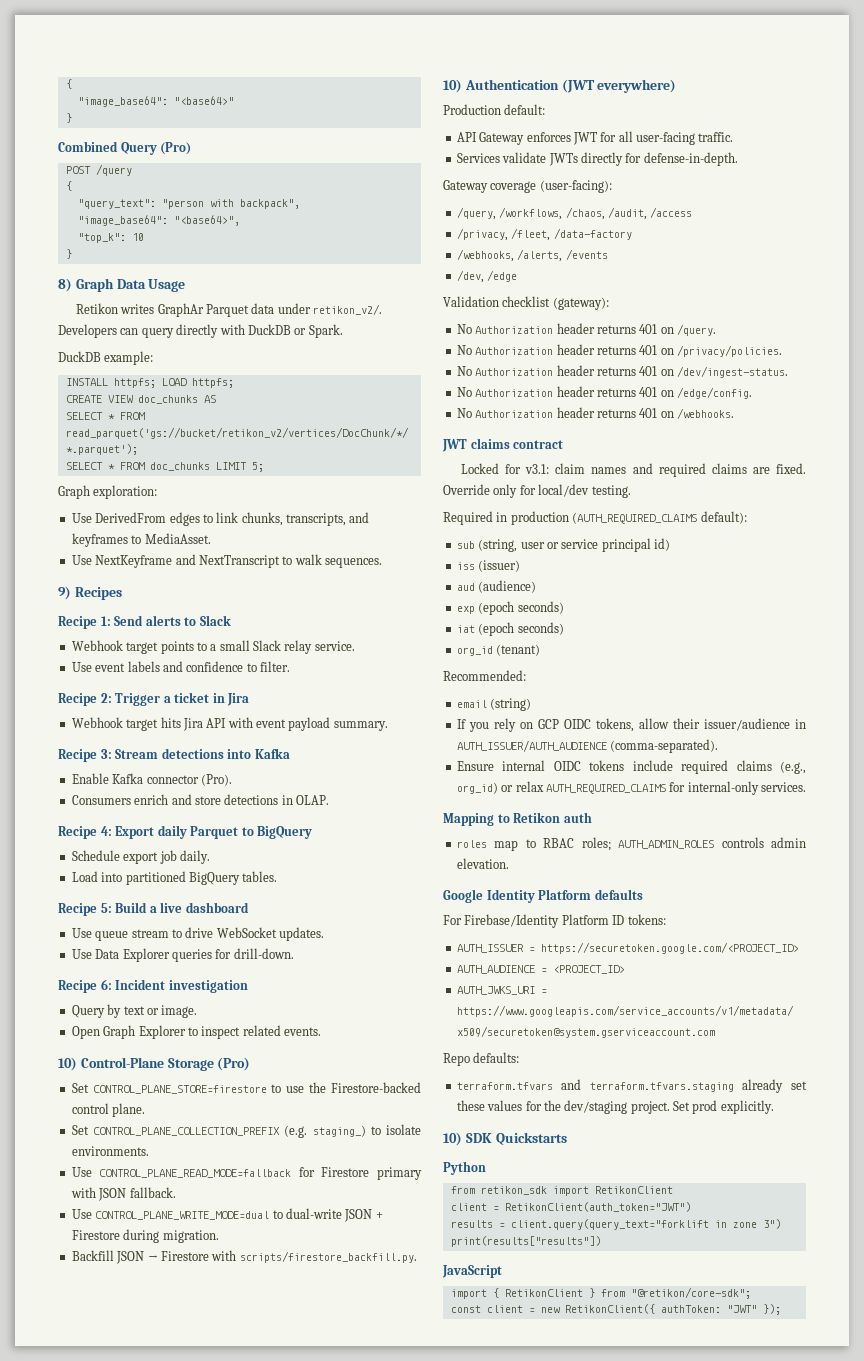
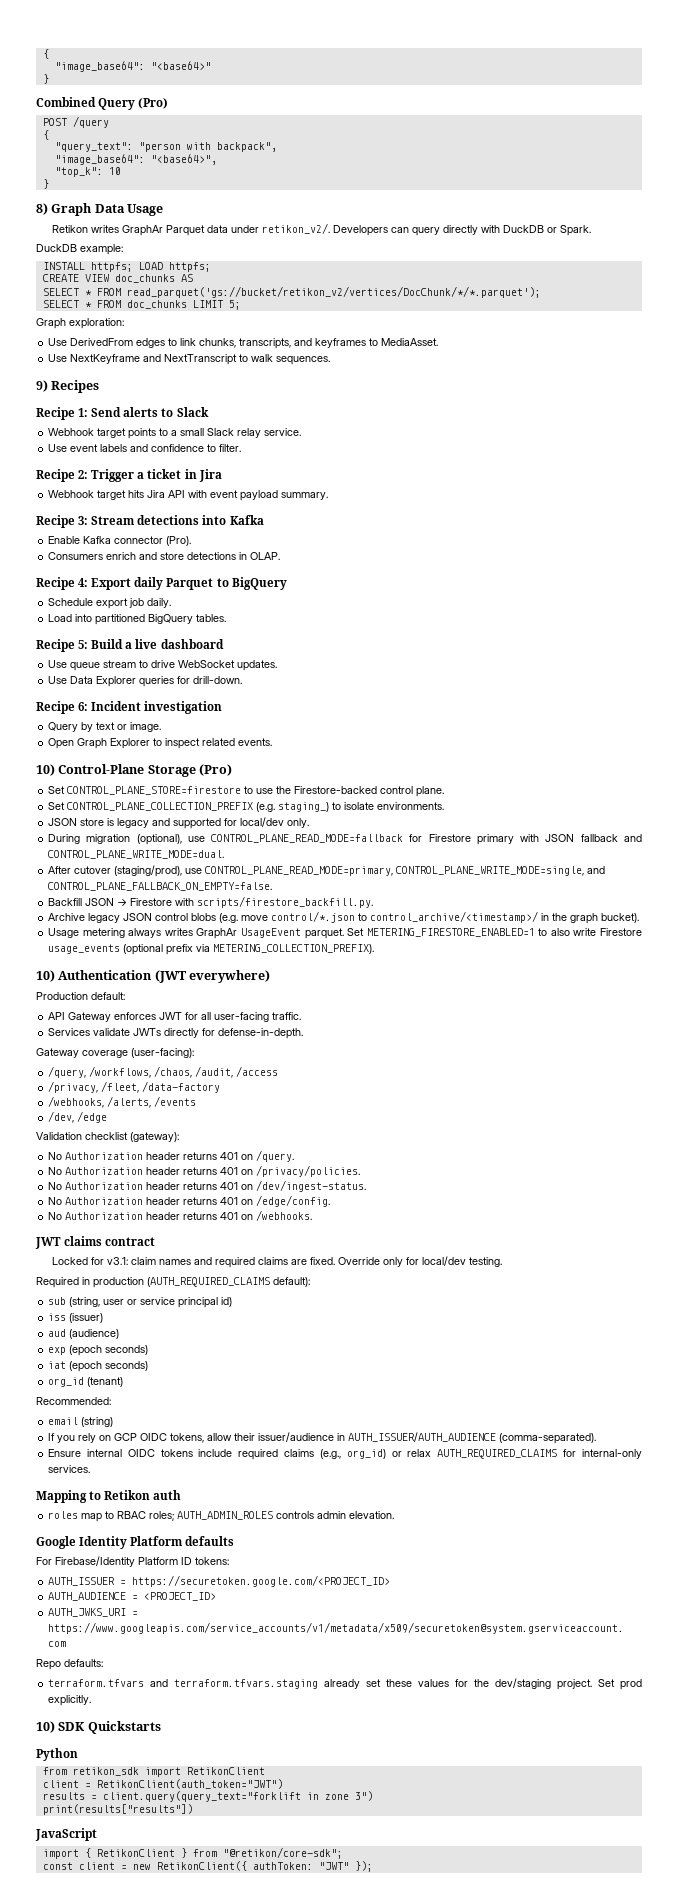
[71,1167,92,1177] Use -> [48,817,310,829] [48,834,205,845] JSON store is legacy and supported for local/dev only. // During migration (optional), use
[129,1187,176,1198] [71,1208,383,1222] [71,1229,219,1243] fallback. // Use CONTROL_PLANE_WRITE_MODE=dual to dual-write JSON + Firestore during migration. -> [580,834,642,842] [48,850,225,859] [48,865,606,877] [48,882,273,891] fallback and CONTROL_PLANE_WRITE_MODE=dual. // After cutover (staging/prod), use CONTROL_PLANE_READ_MODE=primary, CONTROL_PLANE_WRITE_MODE=single, and CONTROL_PLANE_FALLBACK_ON_EMPTY=false.
(417, 1257) none -> [48,911,640,924] [48,928,642,939] [48,944,375,955] // Archive legacy JSON control blobs (e.g. move control/*.json to control_archive/<timestamp>/ in the graph bucket). // Usage metering always writes GraphAr UsageEvent parquet. Set METERING_FIRESTORE_ENABLED=1 to also write Firestore usage_events (optional prefix via METERING_COLLECTION_PREFIX).

